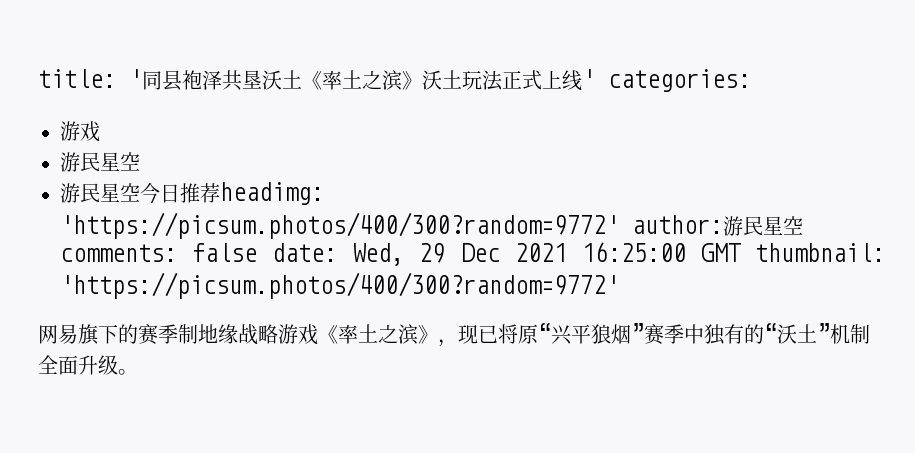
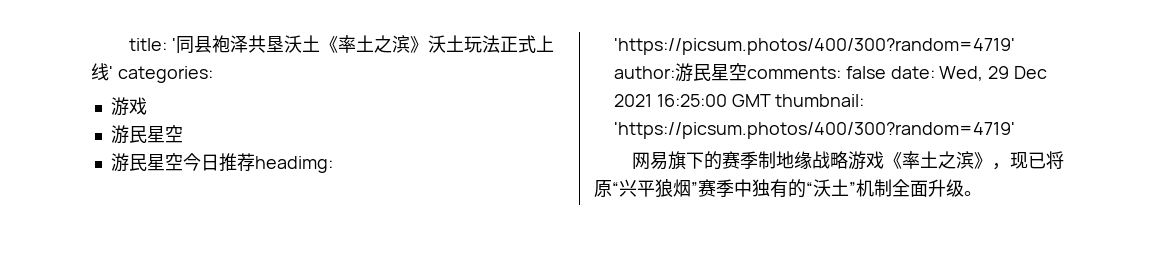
[60,212,619,239] 'https://picsum.photos/400/300?random=9772' -> [613,38,1015,55] 'https://picsum.photos/400/300?random=4719'
[60,272,619,299] 'https://picsum.photos/400/300?random=9772' -> [613,122,1015,139] 'https://picsum.photos/400/300?random=4719'

